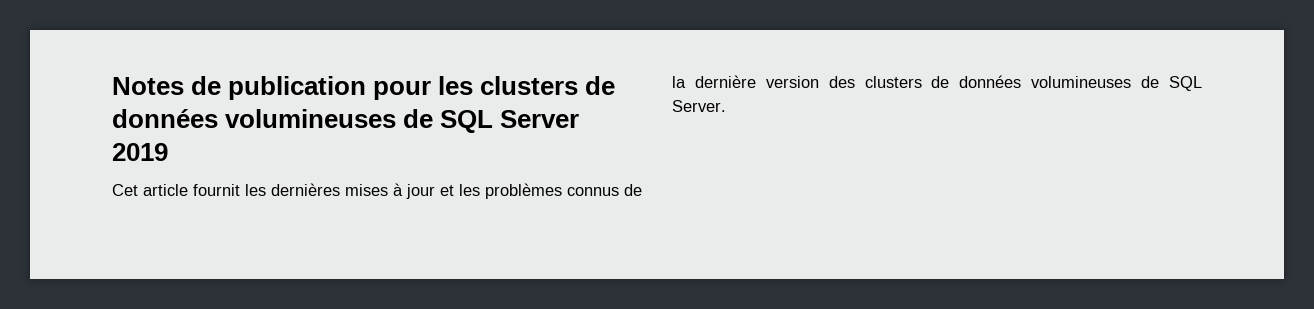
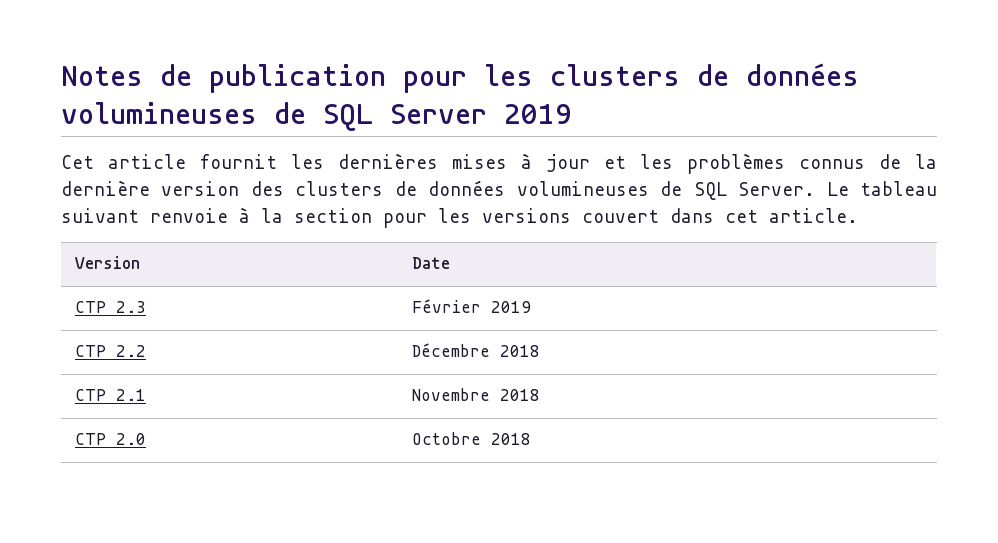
(726, 106) none -> [826,181,938,196] [61,207,858,228] [74,256,140,269] [411,257,450,269] [74,301,146,313] [411,299,531,313] [74,345,146,357] [411,343,540,357] [74,389,146,401] [411,388,540,401] [74,433,146,445] [411,432,531,445] Le tableau suivant renvoie à la section pour les versions couvert dans cet article. // Version | Date // CTP 2.3 | Février 2019 // CTP 2.2 | Décembre 2018 // CTP 2.1 | Novembre 2018 // CTP 2.0 | Octobre 2018

